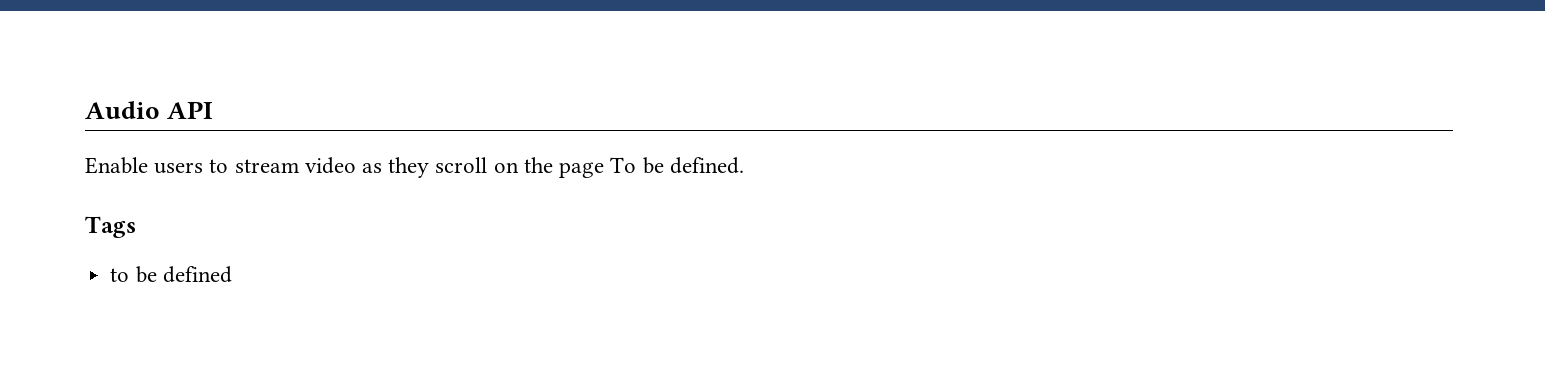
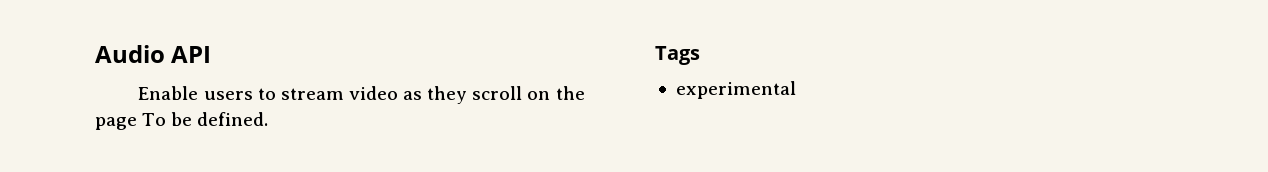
[110,266,232,283] to be defined -> [675,81,796,99] experimental

